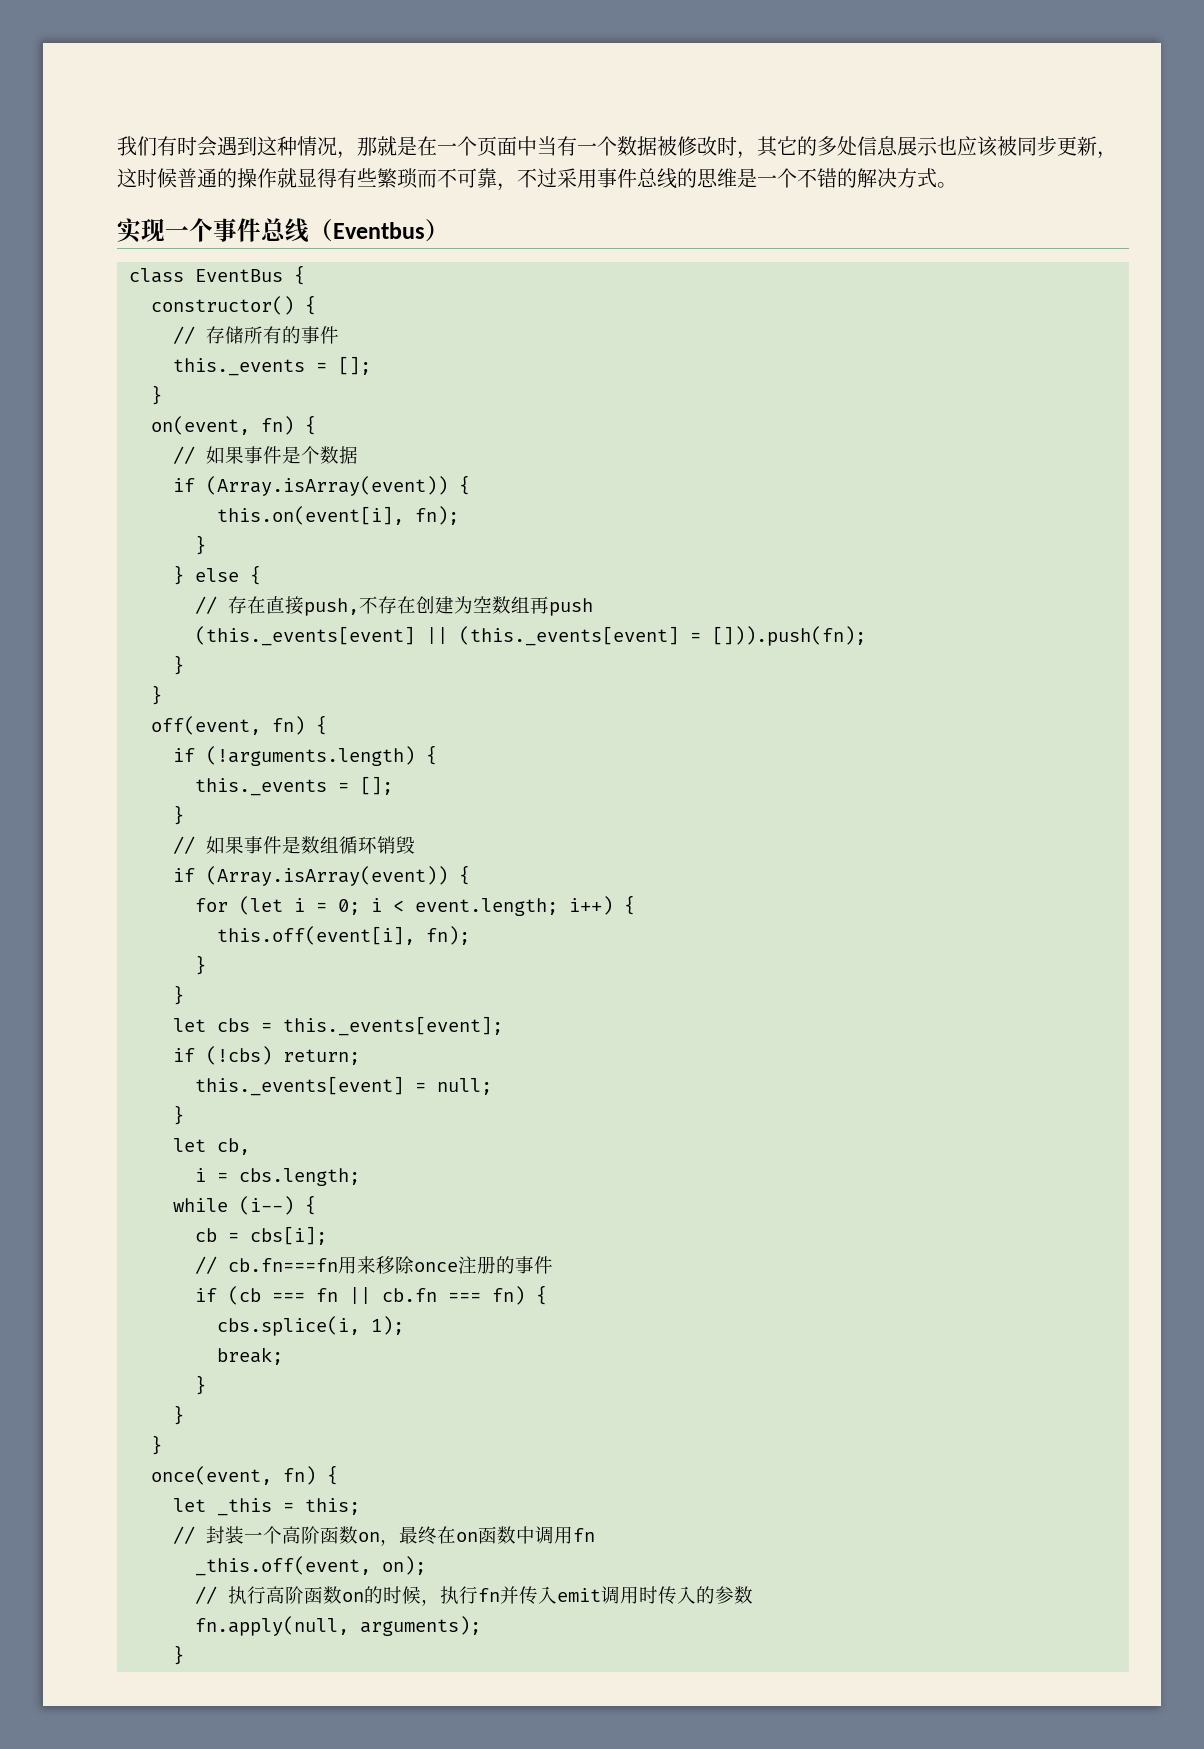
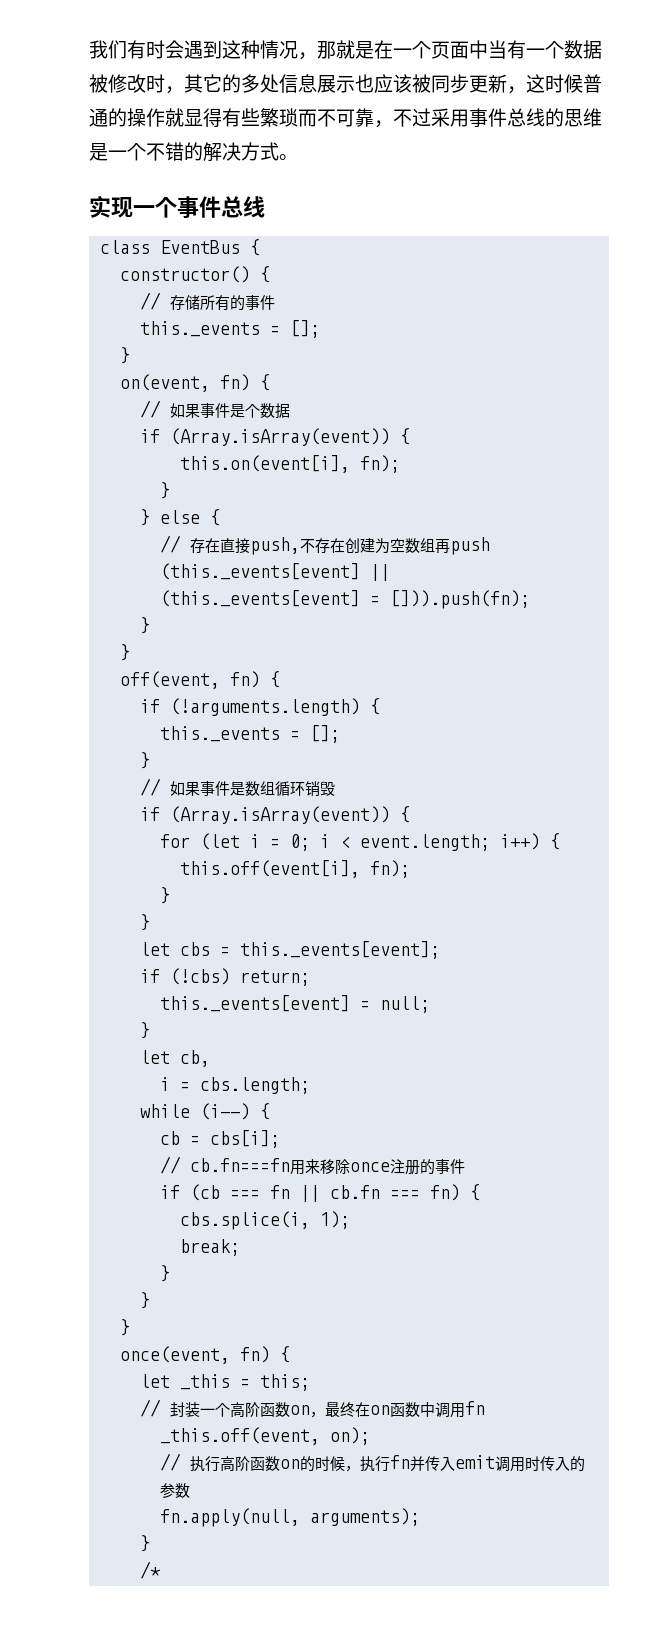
[309,219,449,242] （Eventbus） -> (265, 207) none
(184, 1655) none -> [140,1561,162,1579] // /*

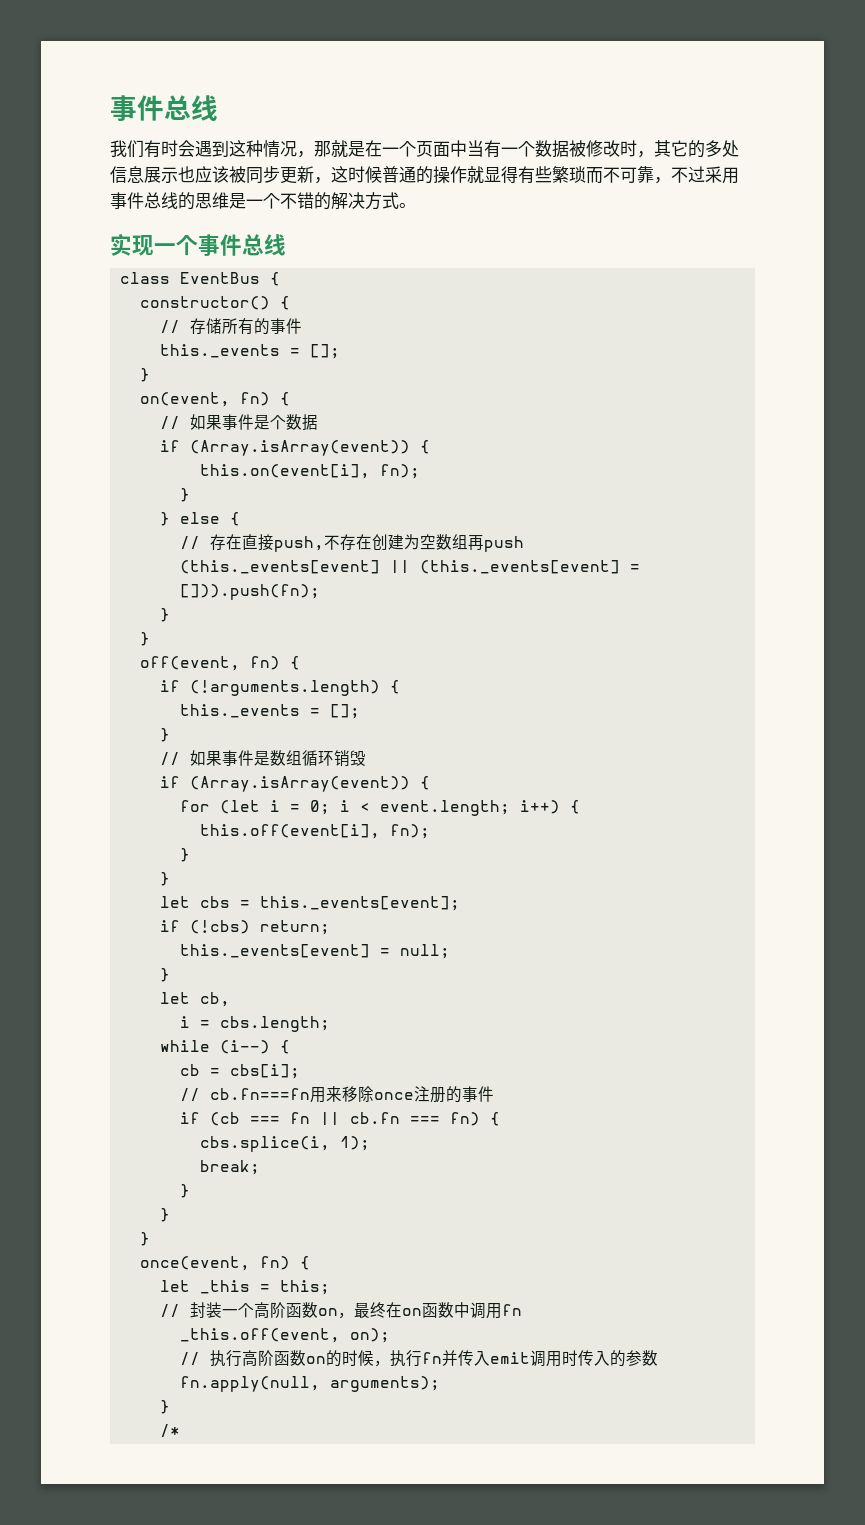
(89, 49) none -> [110,95,218,121] 事件总线 //

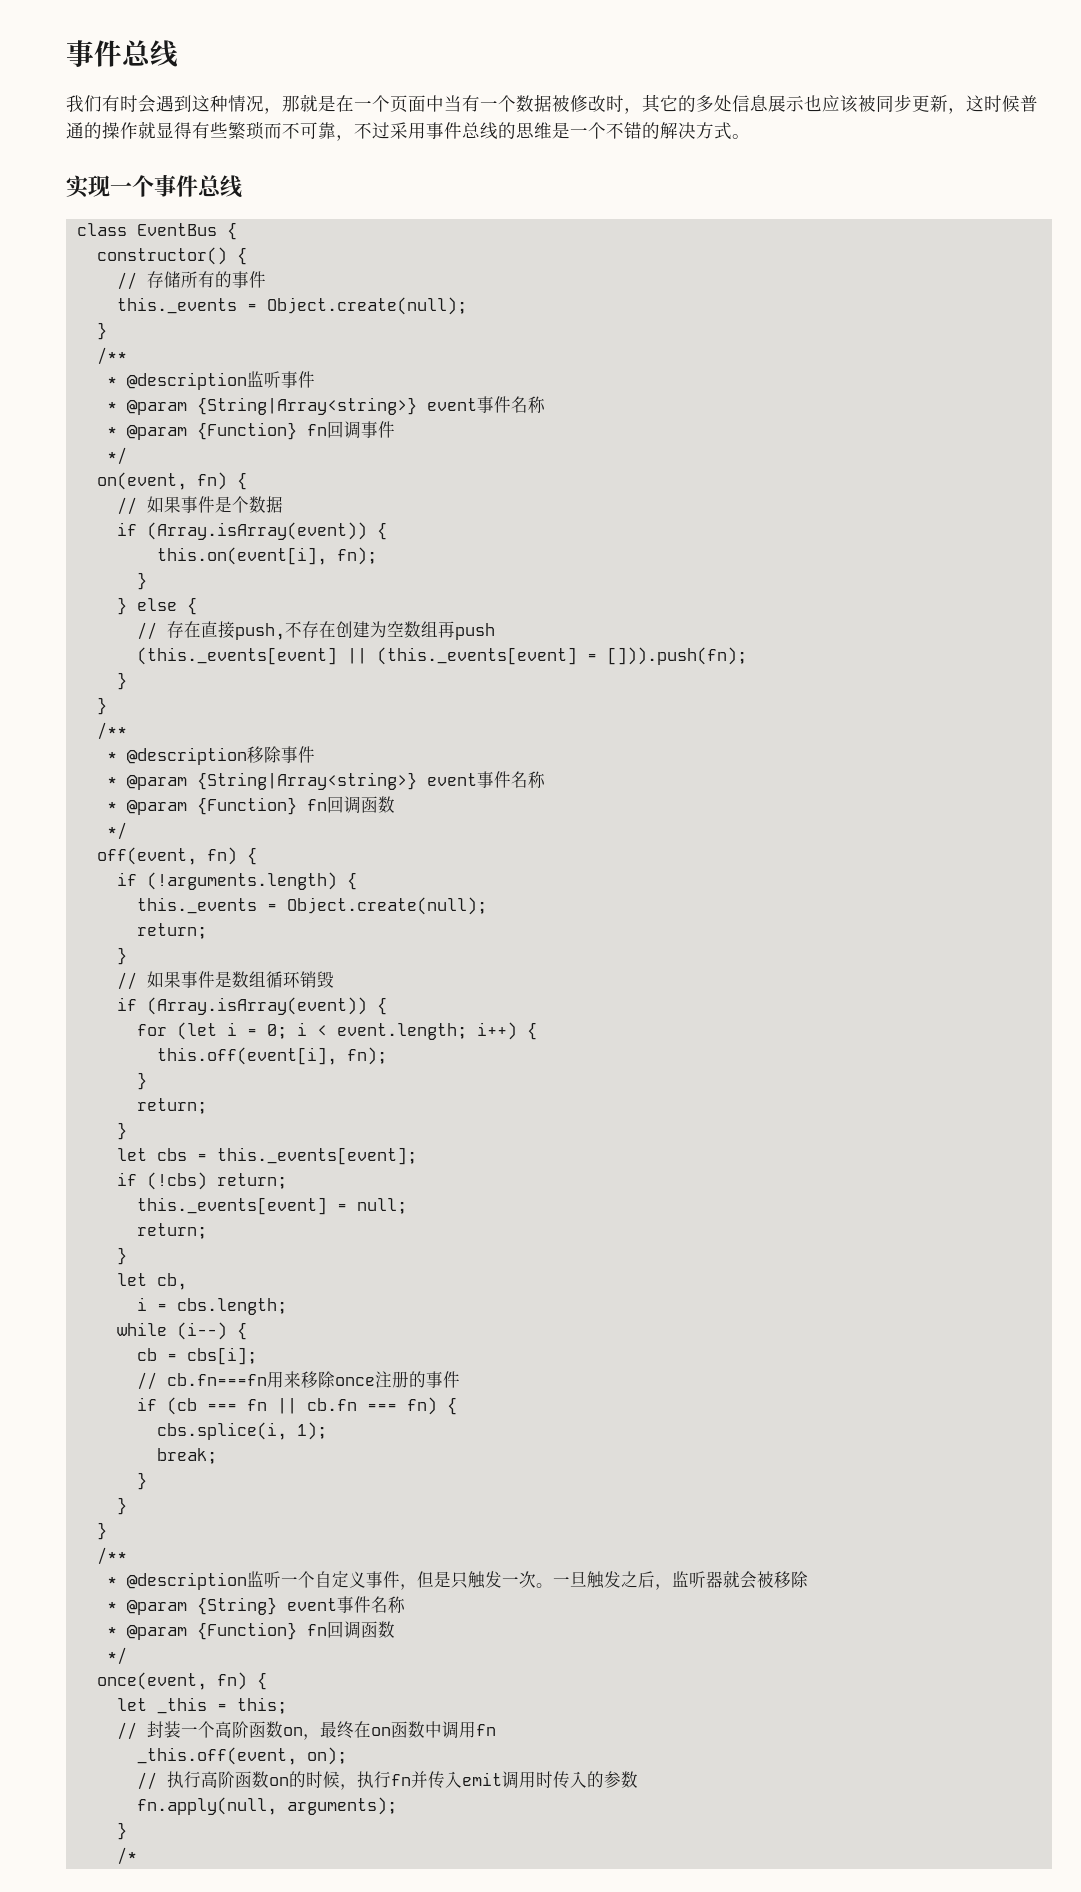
[310,344,341,359] [140,368,151,382] []; // } -> [266,297,467,315] [96,322,107,340] [96,347,127,365] [106,371,315,390] [106,396,545,415] [106,421,395,440] [106,447,127,465] Object.create(null); // } // /** // * @description监听事件 // * @param {String|Array<string>} event事件名称 // * @param {Function} fn回调事件 // */
(151, 639) none -> [96,722,127,740] [106,746,315,765] [106,771,545,790] [106,796,395,815] [106,822,127,840] // /** // * @description移除事件 // * @param {String|Array<string>} event事件名称 // * @param {Function} fn回调函数 // */
[330,704,361,719] []; -> [286,897,487,915] [136,923,207,939] Object.create(null); // return;
(191, 855) none -> [136,1098,207,1114] // return;
(451, 951) none -> [136,1223,207,1239] // return;
(151, 1239) none -> [96,1547,127,1565] [106,1571,808,1590] [106,1596,405,1615] [106,1621,395,1640] [106,1647,127,1665] // /** // * @description监听一个自定义事件，但是只触发一次。一旦触发之后，监听器就会被移除 // * @param {String} event事件名称 // * @param {Function} fn回调函数 // */

